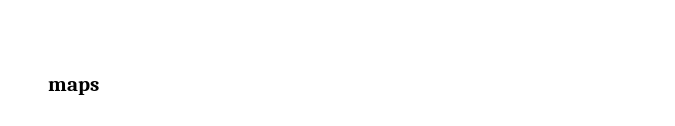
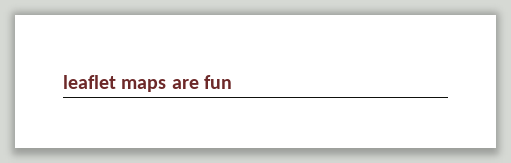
[48,81,99,95] maps -> [63,75,233,92] leaflet maps are fun

